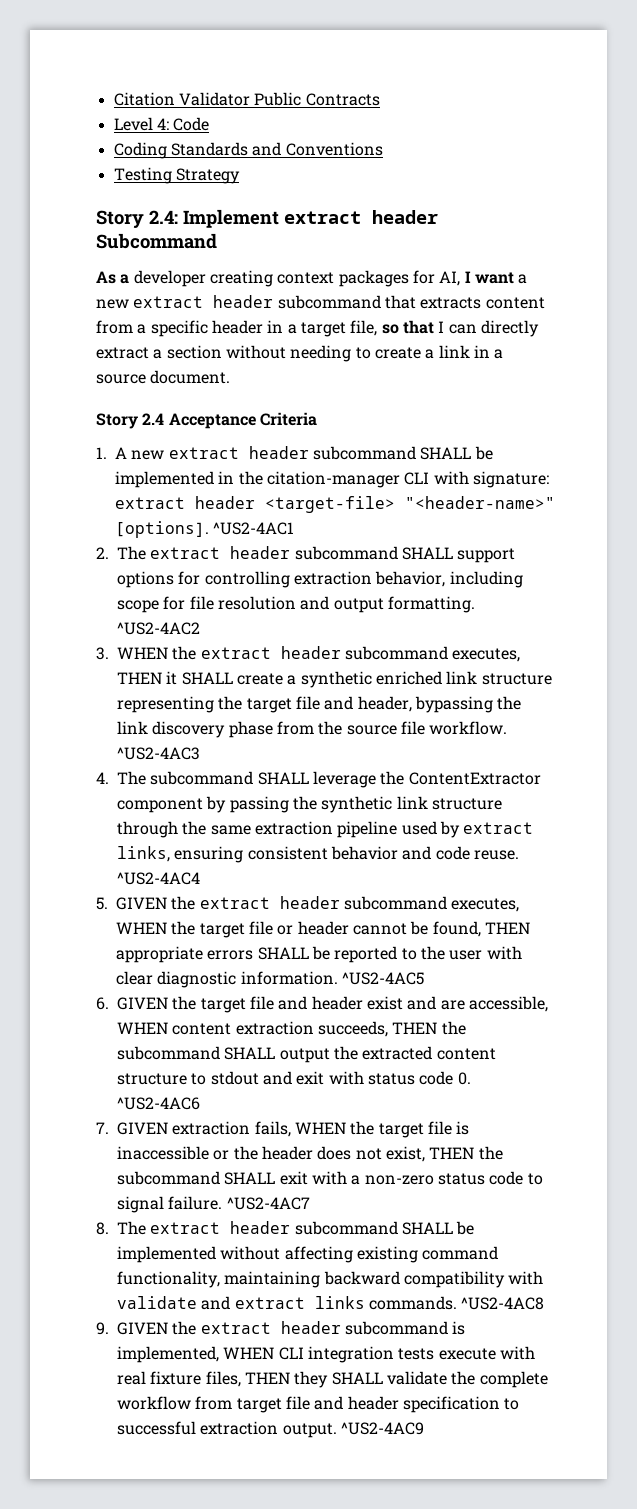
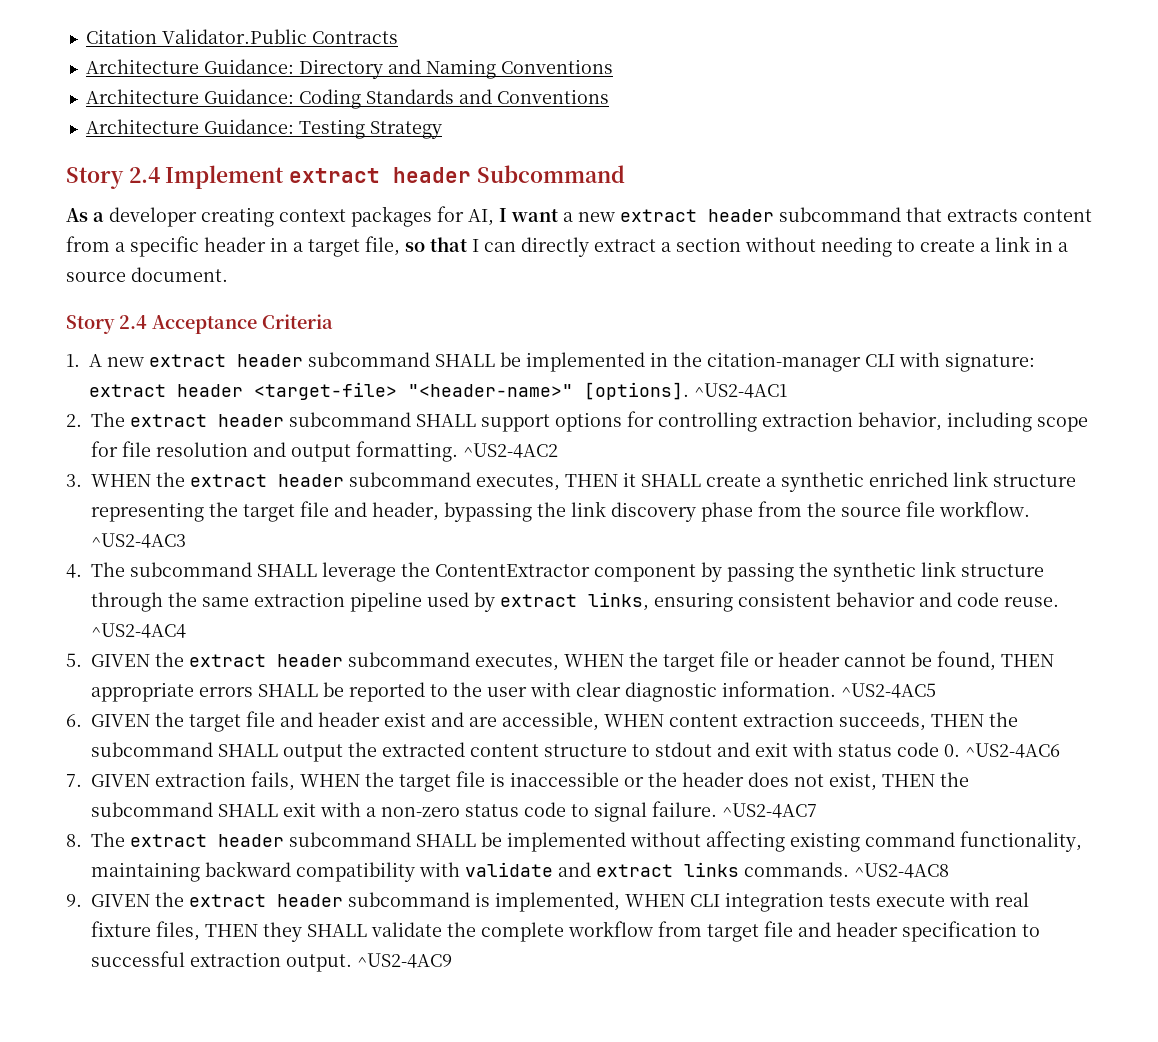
[178,92,302,106] Validator Public -> [161,29,307,44] Validator.Public
[113,117,210,131] Level 4: Code // -> [85,59,613,79] [85,89,294,104] Architecture Guidance: Directory and Naming Conventions // Architecture Guidance:
(383, 149) none -> [85,119,294,134] Architecture Guidance:
[149,210,178,224] 2.4: -> [128,167,160,183] 2.4

